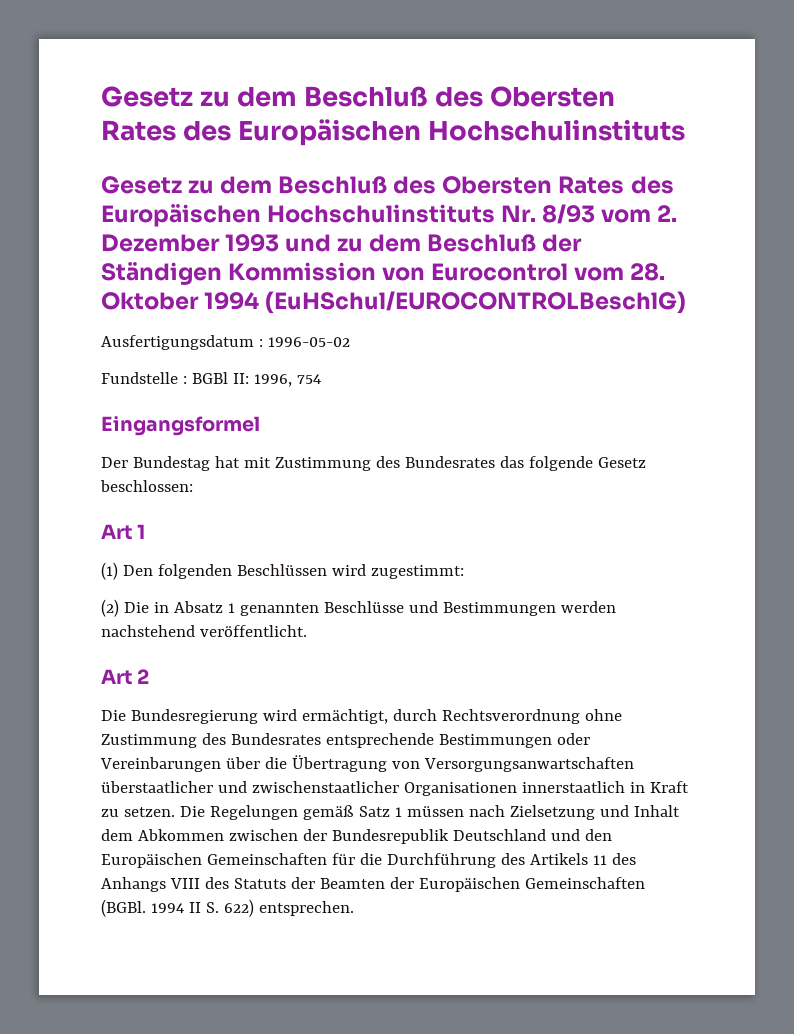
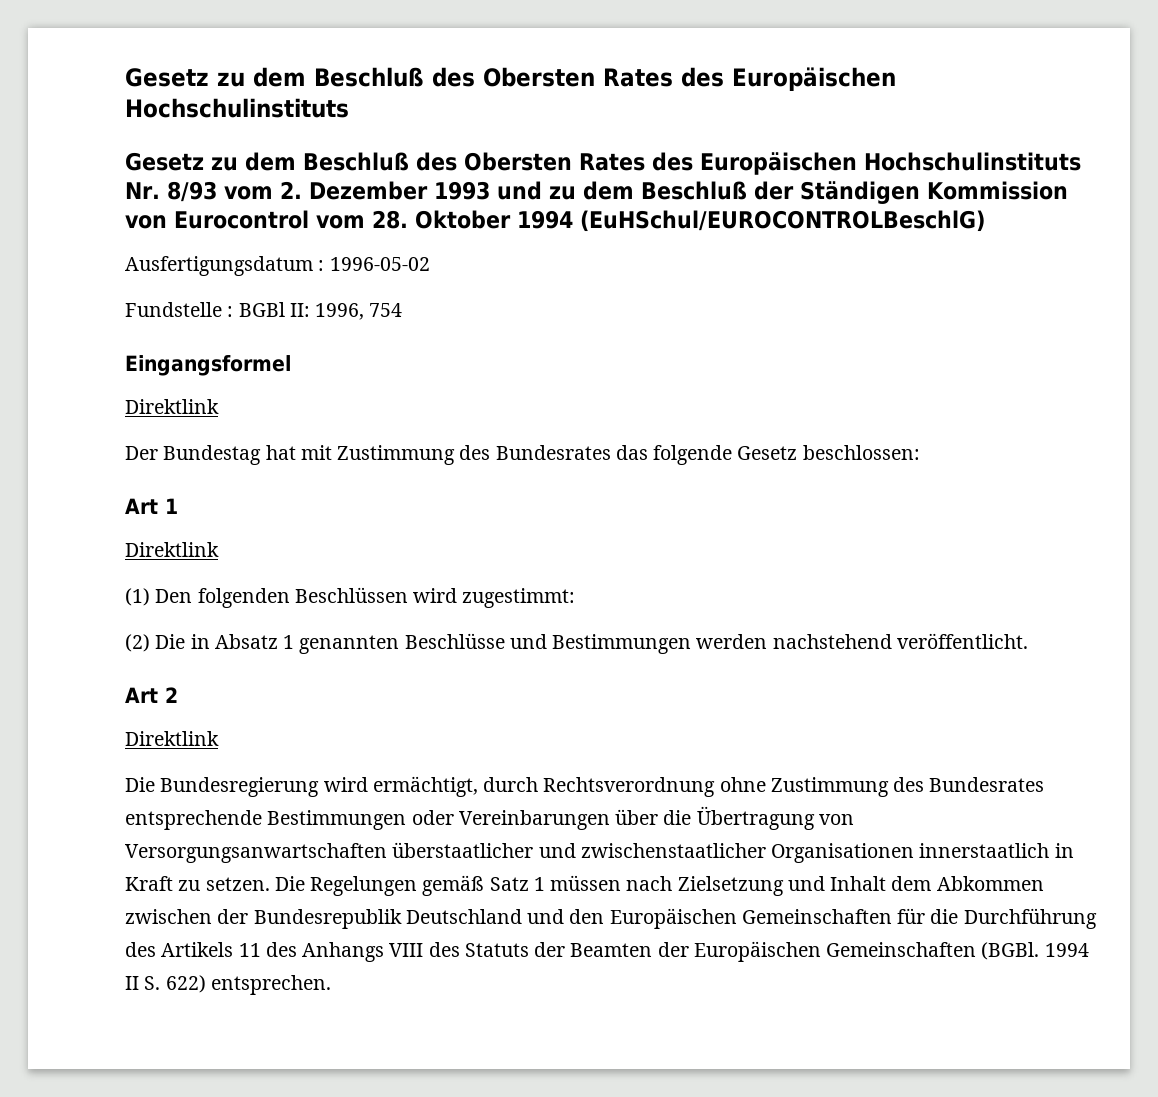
(260, 426) none -> [125,399,219,414] // Direktlink
(146, 531) none -> [125,542,219,557] // Direktlink
(150, 676) none -> [125,731,219,746] // Direktlink

